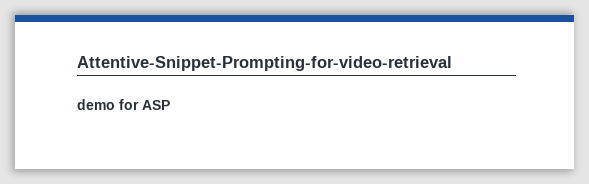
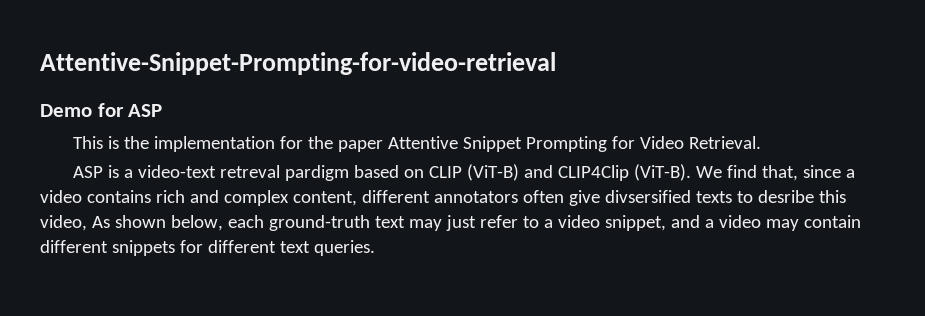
[77,99,115,110] demo -> [40,104,92,117] Demo
(170, 105) none -> [73,136,762,152] [73,164,855,181] [40,190,846,206] [40,215,861,231] [40,240,375,256] // This is the implementation for the paper Attentive Snippet Prompting for Video Retrieval. // ASP is a video-text retreval pardigm based on CLIP (ViT-B) and CLIP4Clip (ViT-B). We find that, since a video contains rich and complex content, different annotators often give divsersified texts to desribe this video, As shown below, each ground-truth text may just refer to a video snippet, and a video may contain different snippets for different text queries.

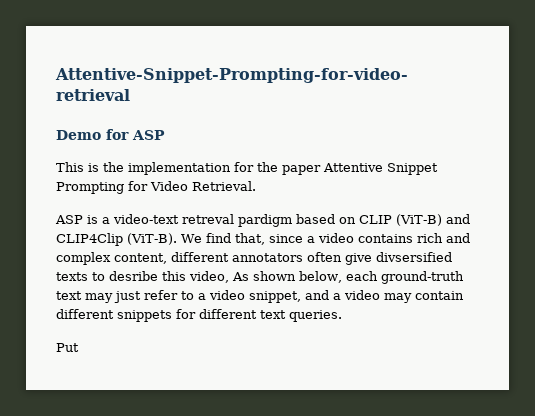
(375, 248) none -> [56,343,79,352] // Put

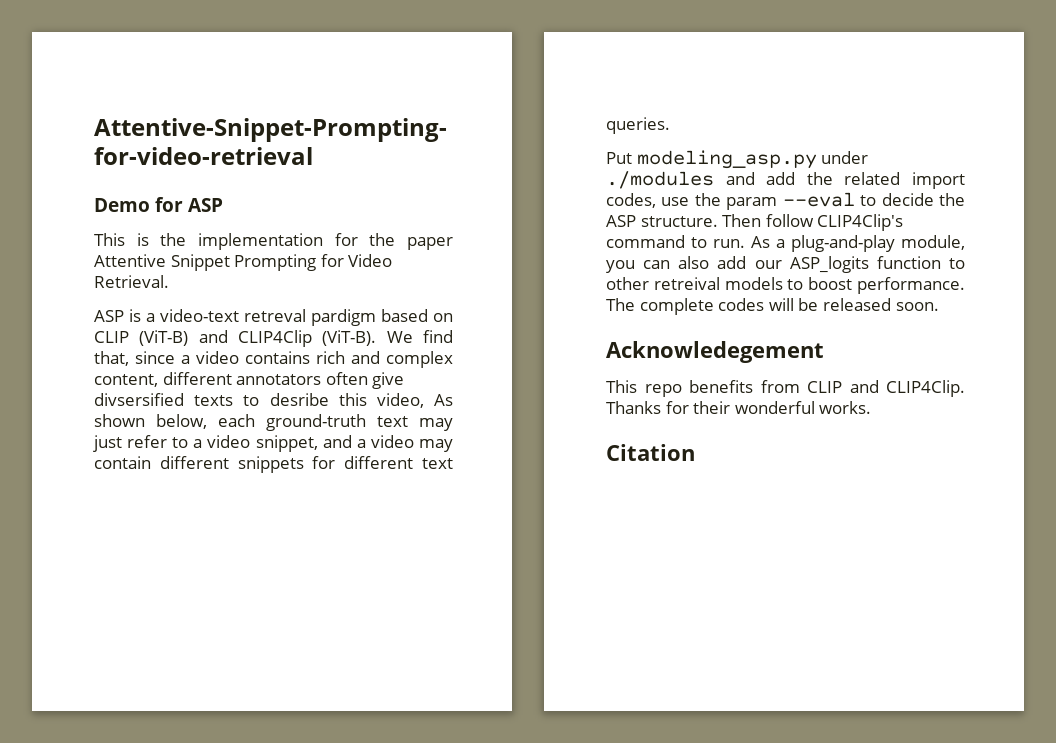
(79, 347) none -> [636,150,869,169] [606,171,965,189] [606,192,965,210] [606,214,904,231] [606,235,965,252] [606,256,965,273] [606,277,965,294] [606,298,939,315] [606,341,824,363] [606,380,965,397] [606,401,872,414] [606,444,695,461] modeling_asp.py under ./modules and add the related import codes, use the param --eval to decide the ASP structure. Then follow CLIP4Clip's command to run. As a plug-and-play module, you can also add our ASP_logits function to other retreival models to boost performance. The complete codes will be released soon. // Acknowledegement // This repo benefits from CLIP and CLIP4Clip. Thanks for their wonderful works. // Citation

